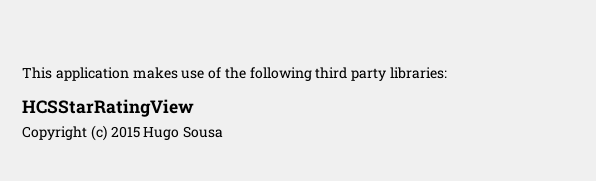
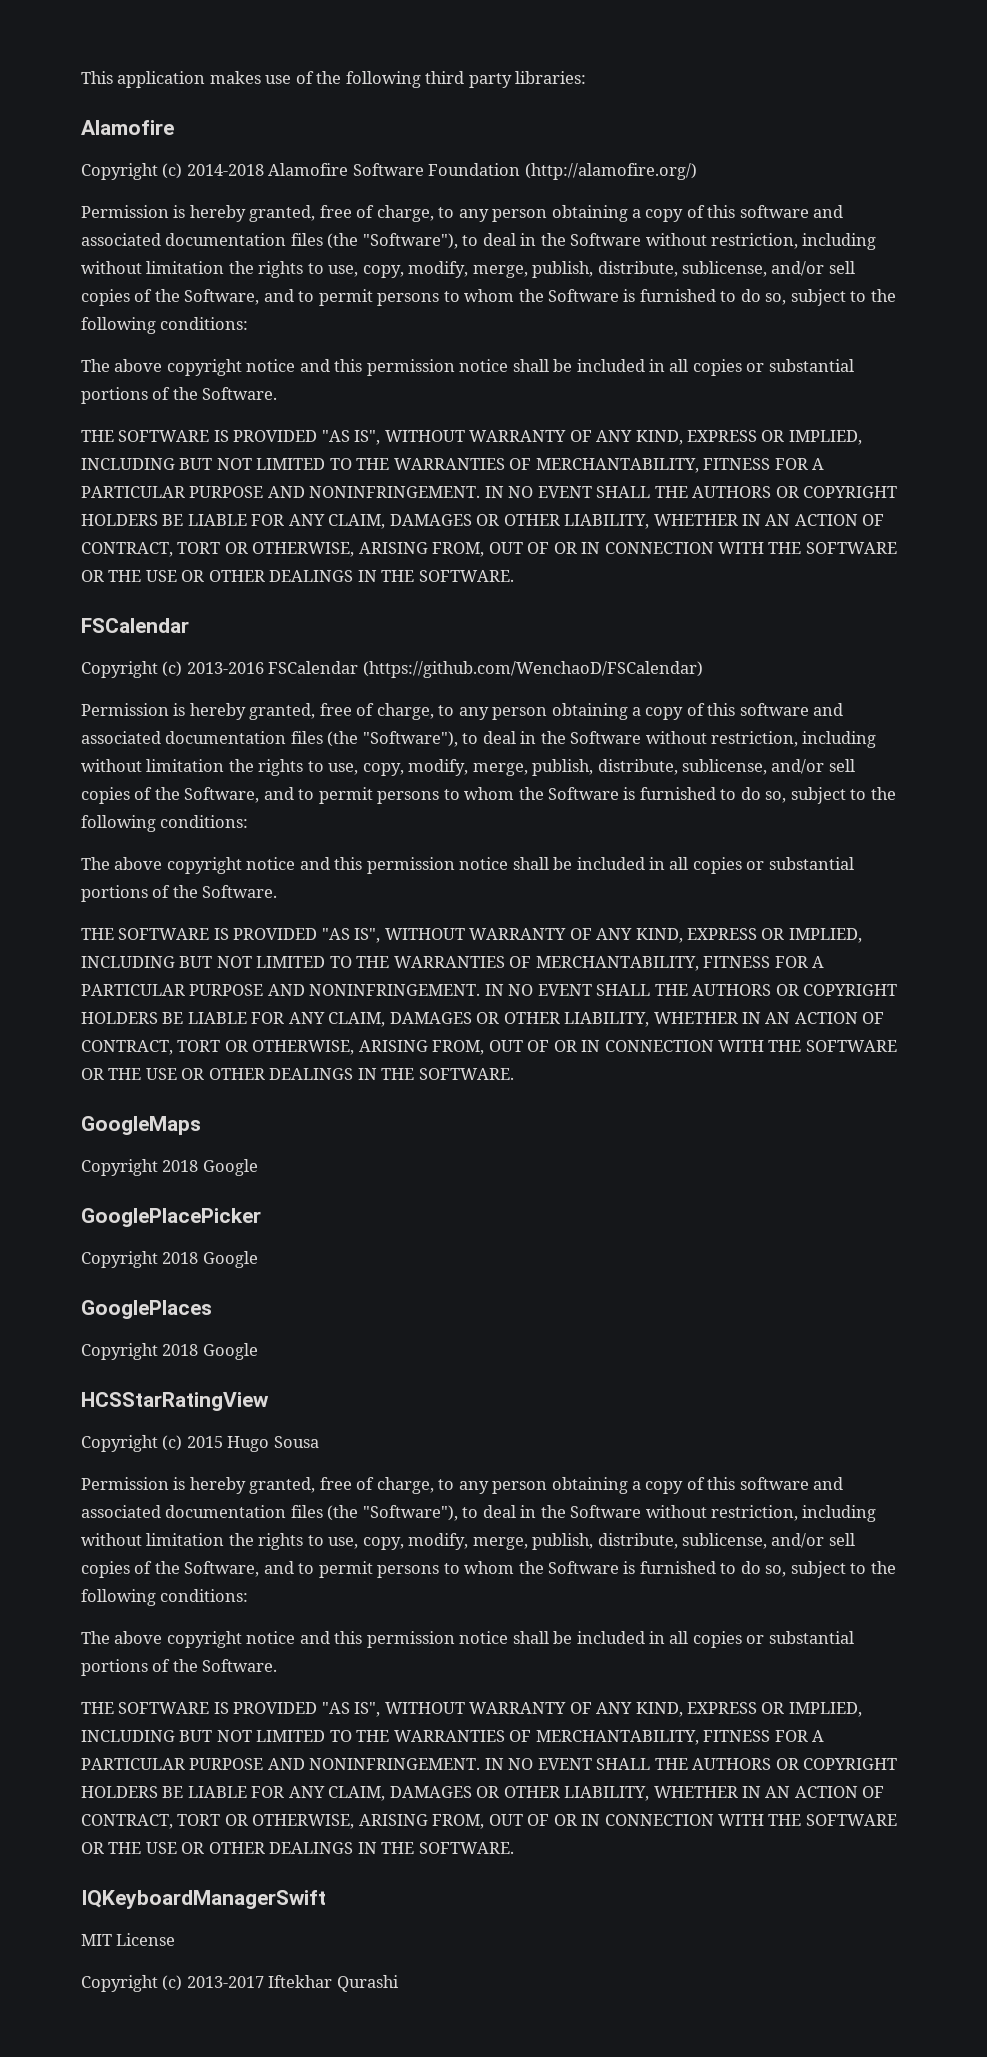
(448, 73) none -> [81,120,174,135] [81,163,697,180] [81,205,844,222] [81,233,877,250] [81,261,855,278] [81,289,896,306] [81,317,249,334] [81,359,854,376] [81,387,278,404] [81,430,862,445] [81,458,825,473] [81,486,898,498] [81,514,885,529] [81,542,897,557] [81,570,514,582] [81,618,189,633] [81,661,703,678] [81,703,844,720] [81,731,877,748] [81,759,855,776] [81,787,896,804] [81,815,249,832] [81,857,854,874] [81,885,278,902] [81,928,862,943] [81,956,825,971] [81,984,898,996] [81,1012,885,1027] [81,1040,897,1055] [81,1068,514,1080] [81,1116,201,1135] [81,1159,258,1176] [81,1208,261,1227] [81,1251,258,1268] [81,1300,212,1319] [81,1343,258,1360] // Alamofire // Copyright (c) 2014-2018 Alamofire Software Foundation (http://alamofire.org/) // Permission is hereby granted, free of charge, to any person obtaining a copy of this software and associated documentation files (the "Software"), to deal in the Software without restriction, including without limitation the rights to use, copy, modify, merge, publish, distribute, sublicense, and/or sell copies of the Software, and to permit persons to whom the Software is furnished to do so, subject to the following conditions: // The above copyright notice and this permission notice shall be included in all copies or substantial portions of the Software. // THE SOFTWARE IS PROVIDED "AS IS", WITHOUT WARRANTY OF ANY KIND, EXPRESS OR IMPLIED, INCLUDING BUT NOT LIMITED TO THE WARRANTIES OF MERCHANTABILITY, FITNESS FOR A PARTICULAR PURPOSE AND NONINFRINGEMENT. IN NO EVENT SHALL THE AUTHORS OR COPYRIGHT HOLDERS BE LIABLE FOR ANY CLAIM, DAMAGES OR OTHER LIABILITY, WHETHER IN AN ACTION OF CONTRACT, TORT OR OTHERWISE, ARISING FROM, OUT OF OR IN CONNECTION WITH THE SOFTWARE OR THE USE OR OTHER DEALINGS IN THE SOFTWARE. // FSCalendar // Copyright (c) 2013-2016 FSCalendar (https://github.com/WenchaoD/FSCalendar) // Permission is hereby granted, free of charge, to any person obtaining a copy of this software and associated documentation files (the "Software"), to deal in the Software without restriction, including without limitation the rights to use, copy, modify, merge, publish, distribute, sublicense, and/or sell copies of the Software, and to permit persons to whom the Software is furnished to do so, subject to the following conditions: // The above copyright notice and this permission notice shall be included in all copies or substantial portions of the Software. // THE SOFTWARE IS PROVIDED "AS IS", WITHOUT WARRANTY OF ANY KIND, EXPRESS OR IMPLIED, INCLUDING BUT NOT LIMITED TO THE WARRANTIES OF MERCHANTABILITY, FITNESS FOR A PARTICULAR PURPOSE AND NONINFRINGEMENT. IN NO EVENT SHALL THE AUTHORS OR COPYRIGHT HOLDERS BE LIABLE FOR ANY CLAIM, DAMAGES OR OTHER LIABILITY, WHETHER IN AN ACTION OF CONTRACT, TORT OR OTHERWISE, ARISING FROM, OUT OF OR IN CONNECTION WITH THE SOFTWARE OR THE USE OR OTHER DEALINGS IN THE SOFTWARE. // GoogleMaps // Copyright 2018 Google // GooglePlacePicker // Copyright 2018 Google // GooglePlaces // Copyright 2018 Google
(224, 132) none -> [81,1477,844,1494] [81,1505,877,1522] [81,1533,855,1550] [81,1561,896,1578] [81,1589,249,1606] [81,1631,854,1648] [81,1659,278,1676] [81,1702,862,1717] [81,1730,825,1745] [81,1758,898,1770] [81,1786,885,1801] [81,1814,897,1829] [81,1842,514,1854] [81,1890,326,1909] [81,1933,176,1946] [81,1975,399,1992] // Permission is hereby granted, free of charge, to any person obtaining a copy of this software and associated documentation files (the "Software"), to deal in the Software without restriction, including without limitation the rights to use, copy, modify, merge, publish, distribute, sublicense, and/or sell copies of the Software, and to permit persons to whom the Software is furnished to do so, subject to the following conditions: // The above copyright notice and this permission notice shall be included in all copies or substantial portions of the Software. // THE SOFTWARE IS PROVIDED "AS IS", WITHOUT WARRANTY OF ANY KIND, EXPRESS OR IMPLIED, INCLUDING BUT NOT LIMITED TO THE WARRANTIES OF MERCHANTABILITY, FITNESS FOR A PARTICULAR PURPOSE AND NONINFRINGEMENT. IN NO EVENT SHALL THE AUTHORS OR COPYRIGHT HOLDERS BE LIABLE FOR ANY CLAIM, DAMAGES OR OTHER LIABILITY, WHETHER IN AN ACTION OF CONTRACT, TORT OR OTHERWISE, ARISING FROM, OUT OF OR IN CONNECTION WITH THE SOFTWARE OR THE USE OR OTHER DEALINGS IN THE SOFTWARE. // IQKeyboardManagerSwift // MIT License // Copyright (c) 2013-2017 Iftekhar Qurashi

